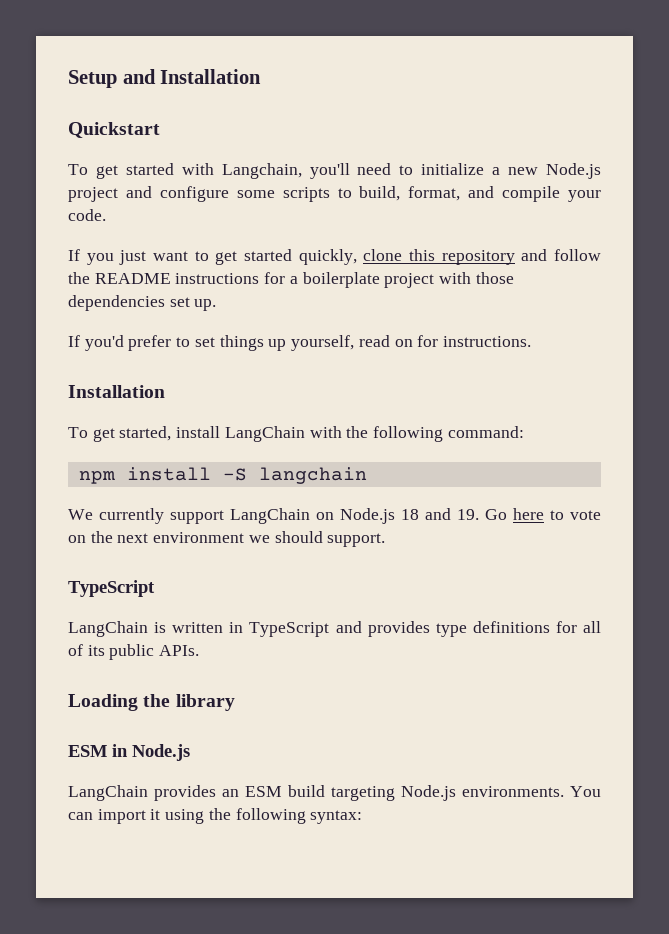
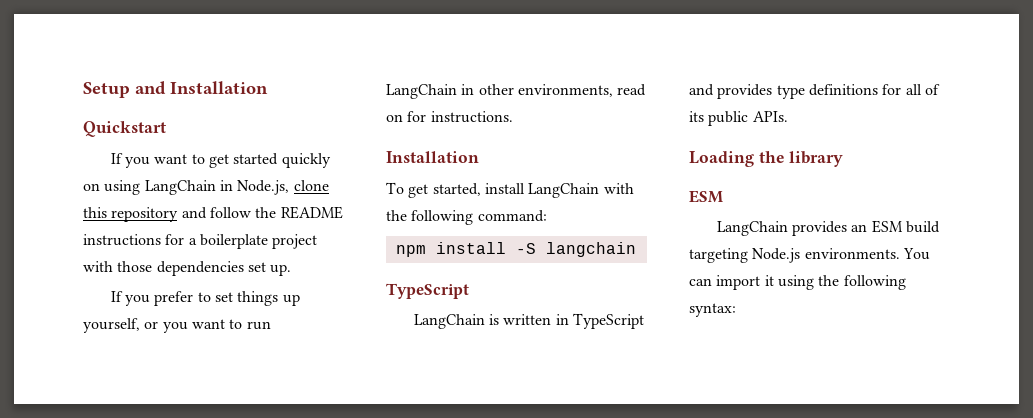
[68,163,602,179] [68,186,601,202] [68,209,106,221] [68,249,147,265] // To get started with Langchain, you'll need to initialize a new Node.js project and configure some scripts to build, format, and compile your code. // If you just -> [110,153,150,168] // If you
[298,249,357,265] quickly, -> [281,153,331,168] [83,180,290,195] quickly on using LangChain in Node.js,
[84,335,124,351] you'd -> [124,295,150,306] you
(355, 343) none -> [144,319,271,333] [386,84,613,99] or you want to run LangChain in other environments,
[68,508,601,524] [68,531,386,547] // We currently support LangChain on Node.js 18 and 19. Go here to vote on the next environment we should support. -> (636, 249) none
[112,744,190,761] in Node.js -> (723, 196) none

